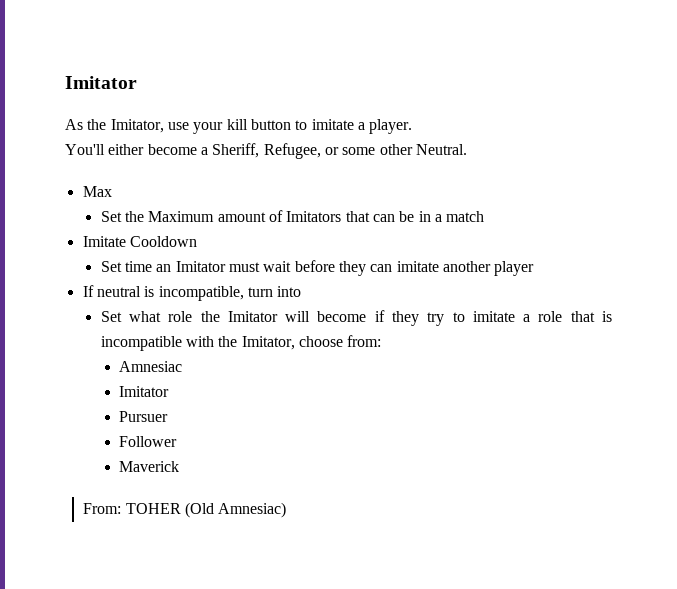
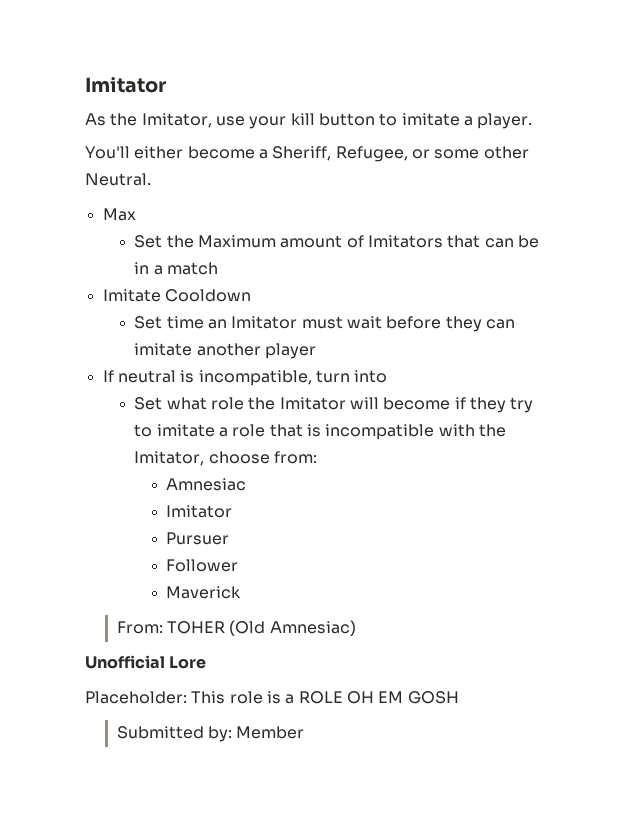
(287, 510) none -> [85,655,207,669] [85,691,459,704] [116,726,305,742] // Unofficial Lore // Placeholder: This role is a ROLE OH EM GOSH // Submitted by: Member

